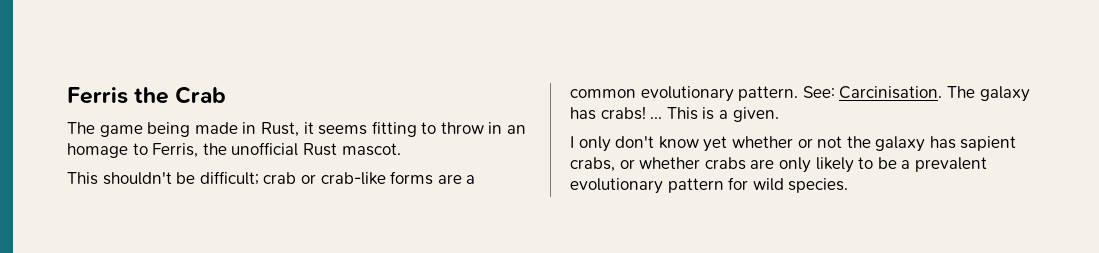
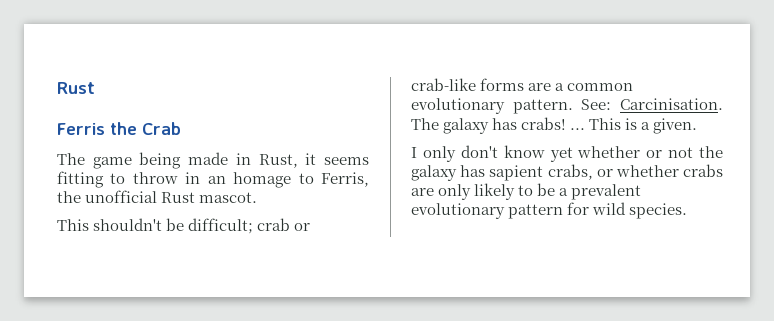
(67, 95) none -> [57,82,95,94] Rust //

